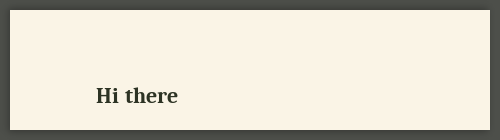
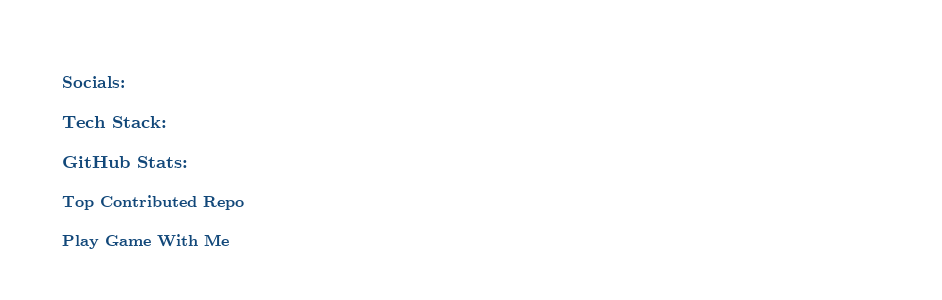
[96,87,178,103] Hi there -> [62,76,125,88] [62,116,167,128] [62,156,188,168] [62,195,244,210] [62,234,229,249] Socials: // Tech Stack: // GitHub Stats: // Top Contributed Repo // Play Game With Me

